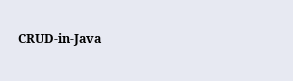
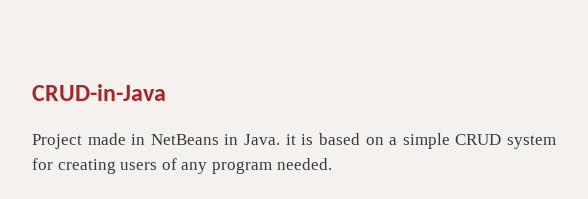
(102, 39) none -> [32,133,557,149] [32,158,332,174] // Project made in NetBeans in Java. it is based on a simple CRUD system for creating users of any program needed.

